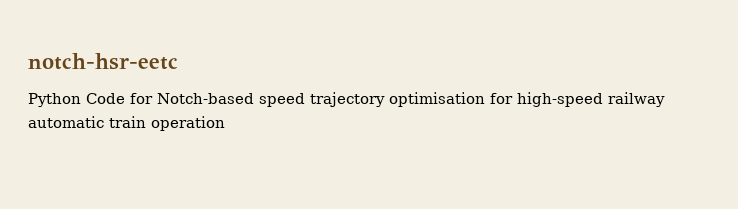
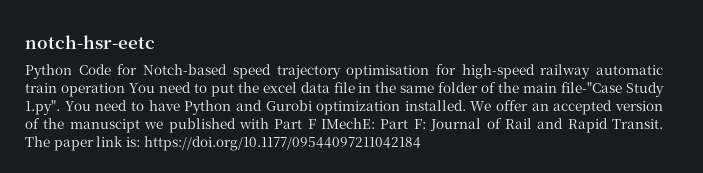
(225, 123) none -> [128,82,665,97] [25,100,663,115] [25,118,663,133] [25,136,421,151] You need to put the excel data file in the same folder of the main file-"Case Study 1.py". You need to have Python and Gurobi optimization installed. We offer an accepted version of the manuscipt we published with Part F IMechE: Part F: Journal of Rail and Rapid Transit. The paper link is: https://doi.org/10.1177/09544097211042184

